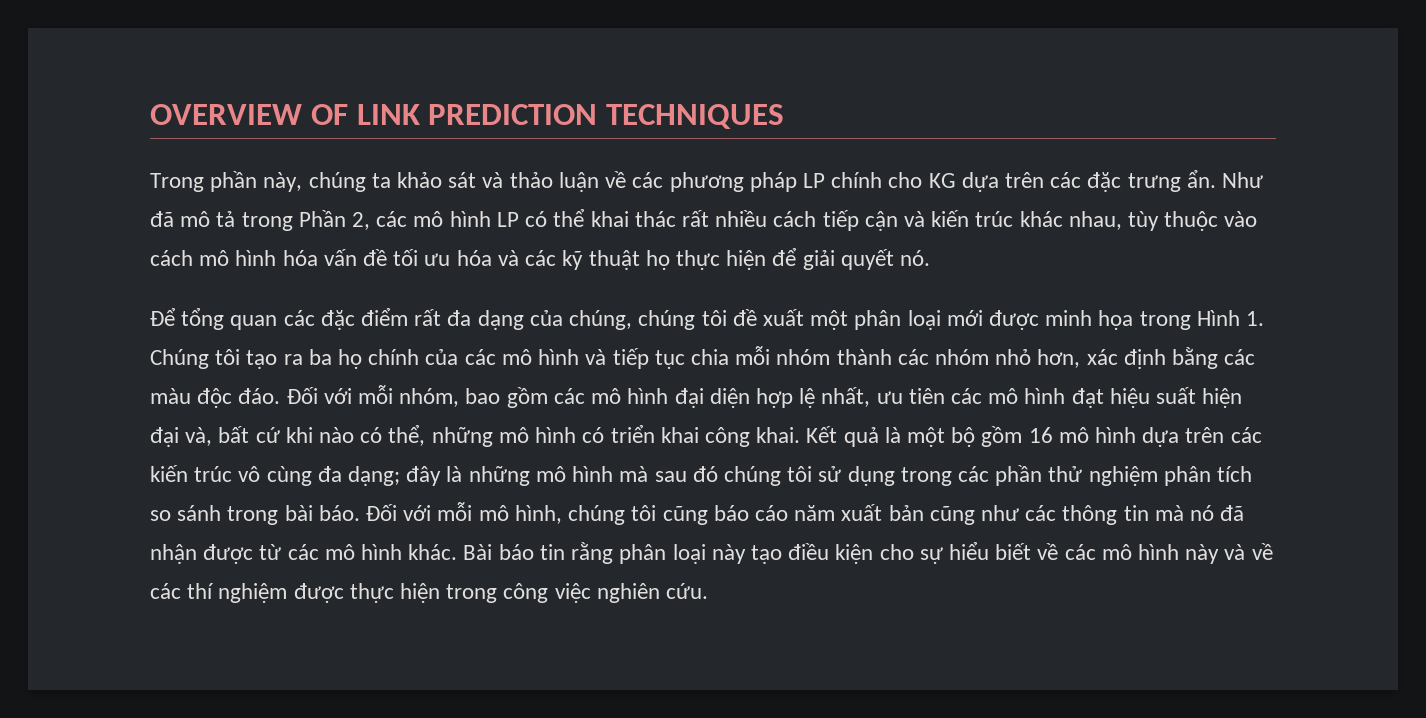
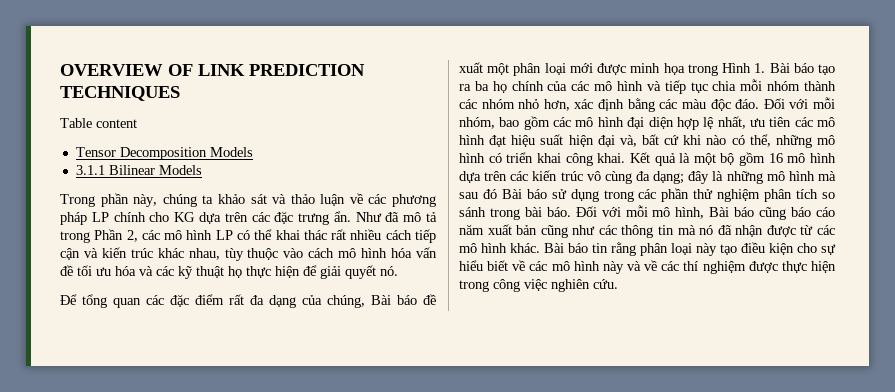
(785, 116) none -> [60,118,137,128] [75,147,253,160] [75,165,202,175] // Table content // Tensor Decomposition Models // 3.1.1 Bilinear Models
[638,310,727,330] chúng tôi -> [371,295,417,305] Bài báo
[150,349,241,369] Chúng tôi -> [769,63,814,73] Bài báo
[723,466,813,486] chúng tôi -> [501,189,547,199] Bài báo
[568,505,657,525] chúng tôi -> [709,207,755,217] Bài báo

